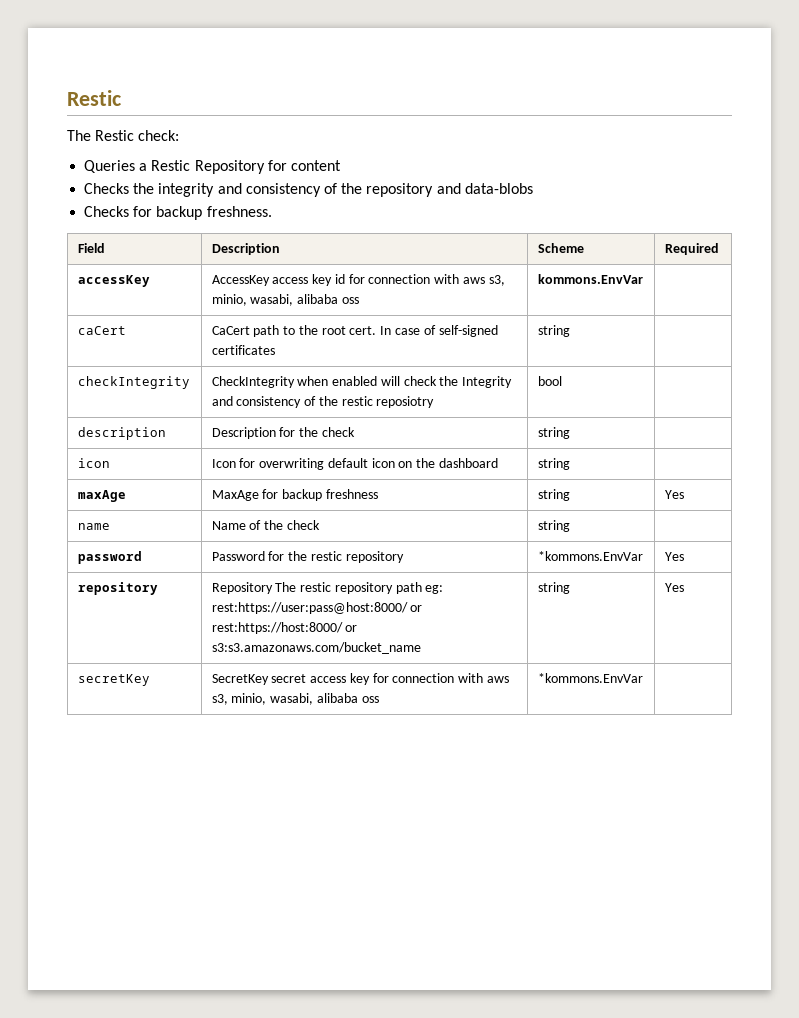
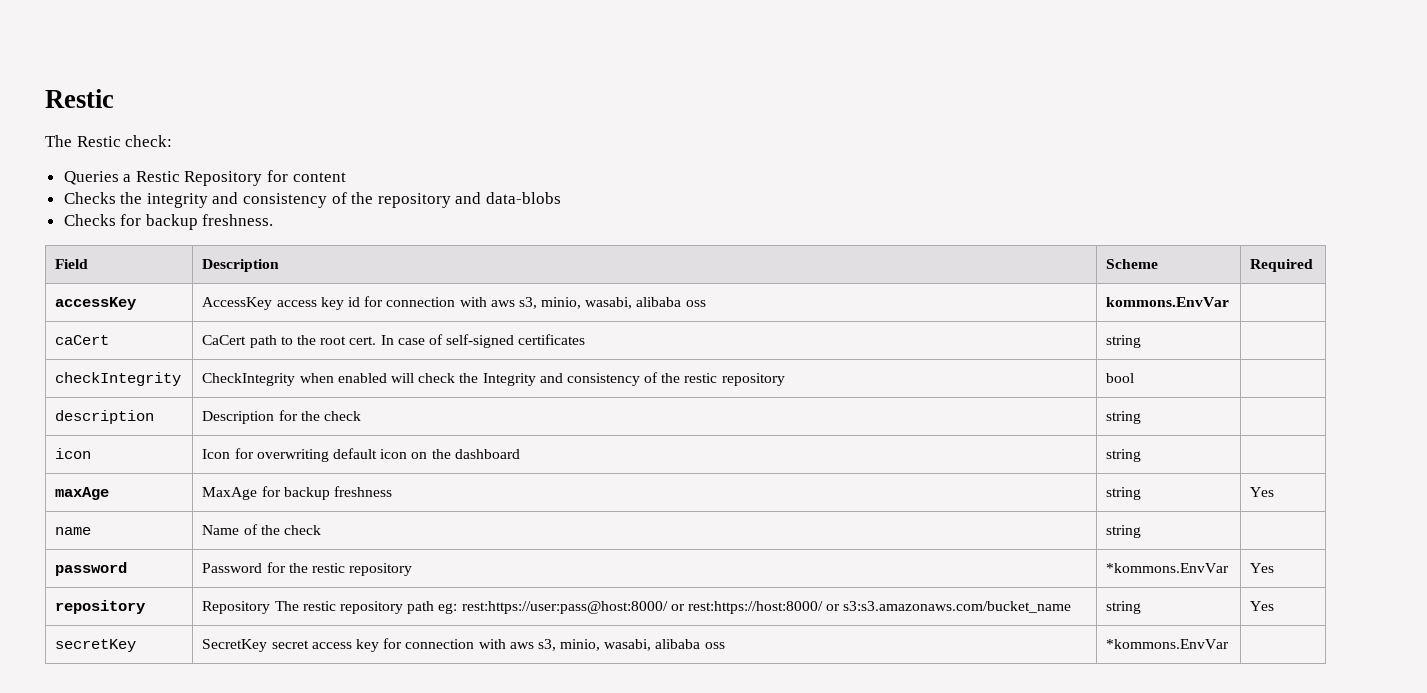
[376,396,435,408] reposiotry -> [721,373,785,386] repository

